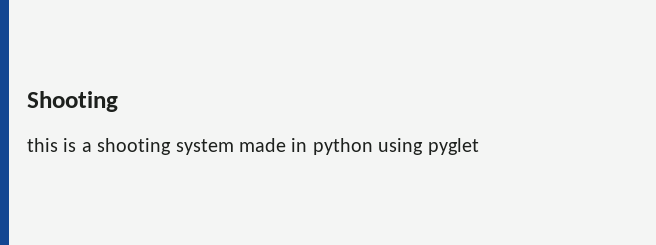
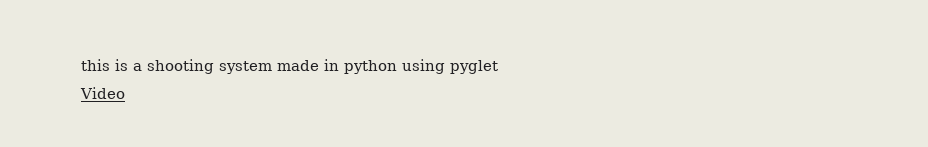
[27,91,118,112] Shooting // -> (81, 65) none
(479, 146) none -> [80,87,125,99] // Video

